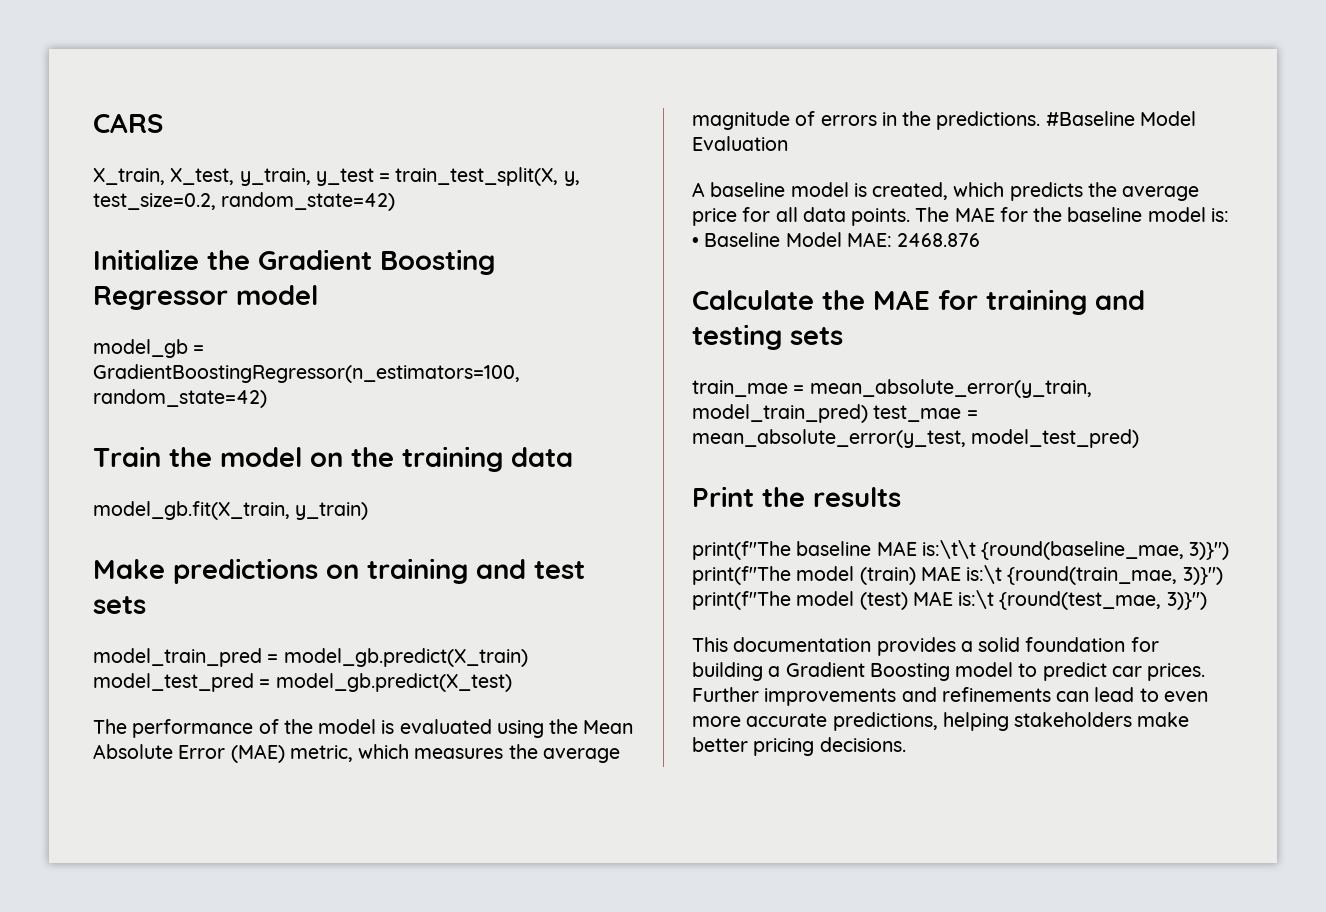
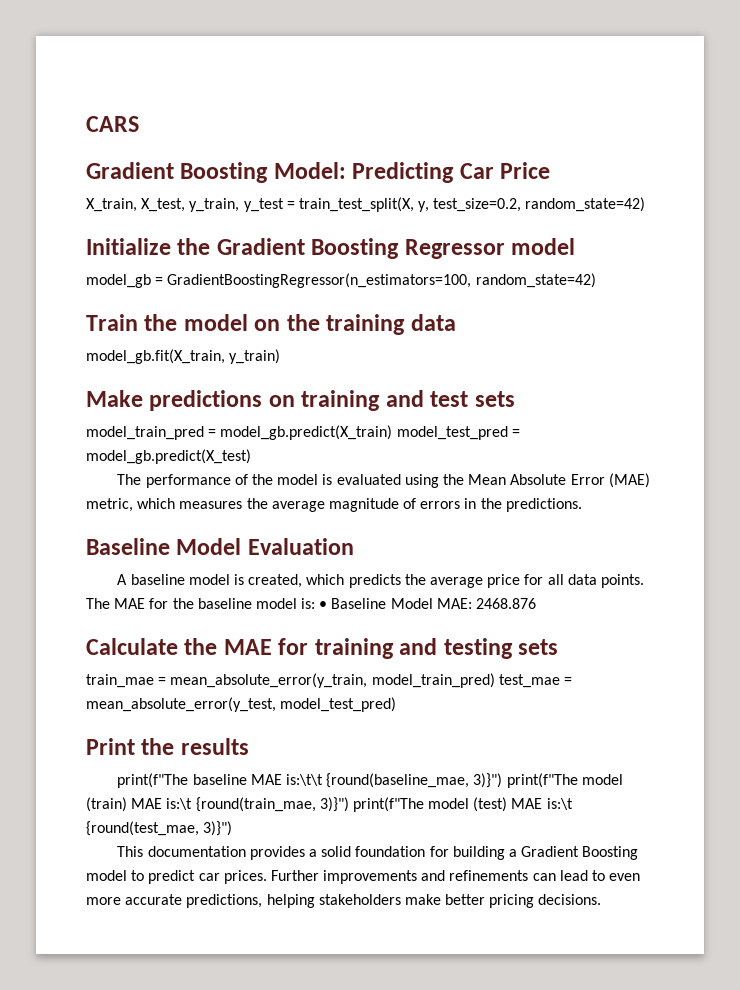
(163, 123) none -> [86,162,551,183] // Gradient Boosting Model: Predicting Car Price
[1045,111,1135,126] #Baseline -> [86,538,170,555] // Baseline

